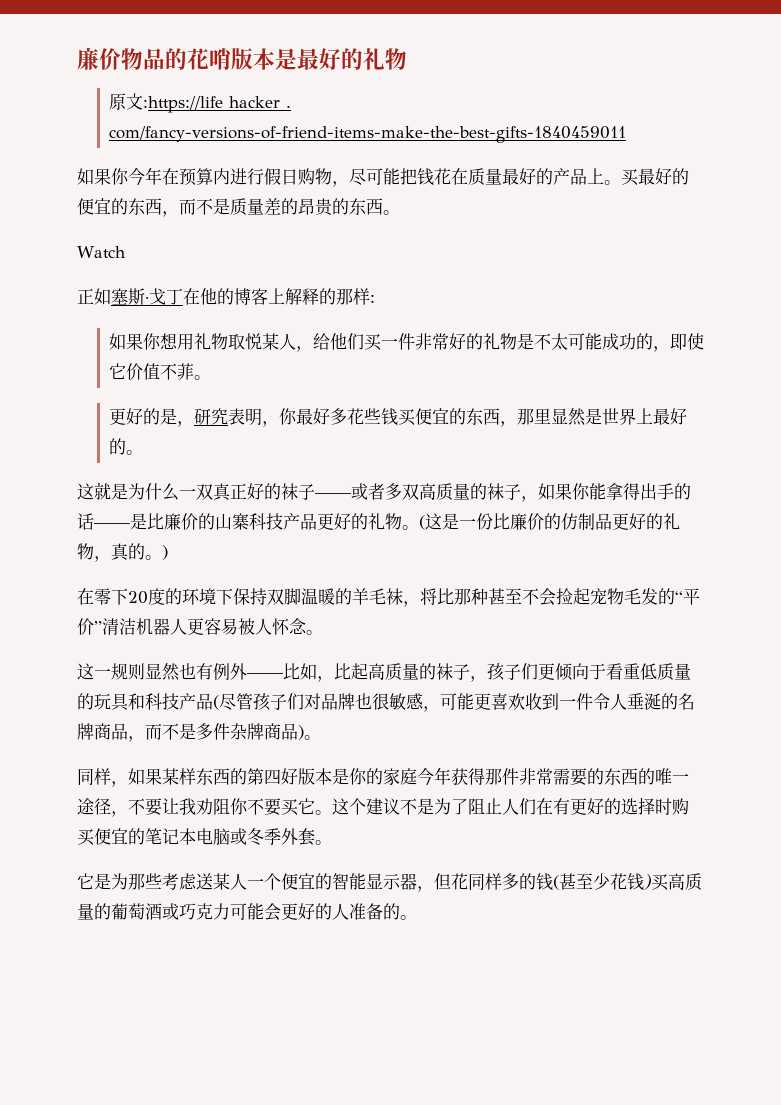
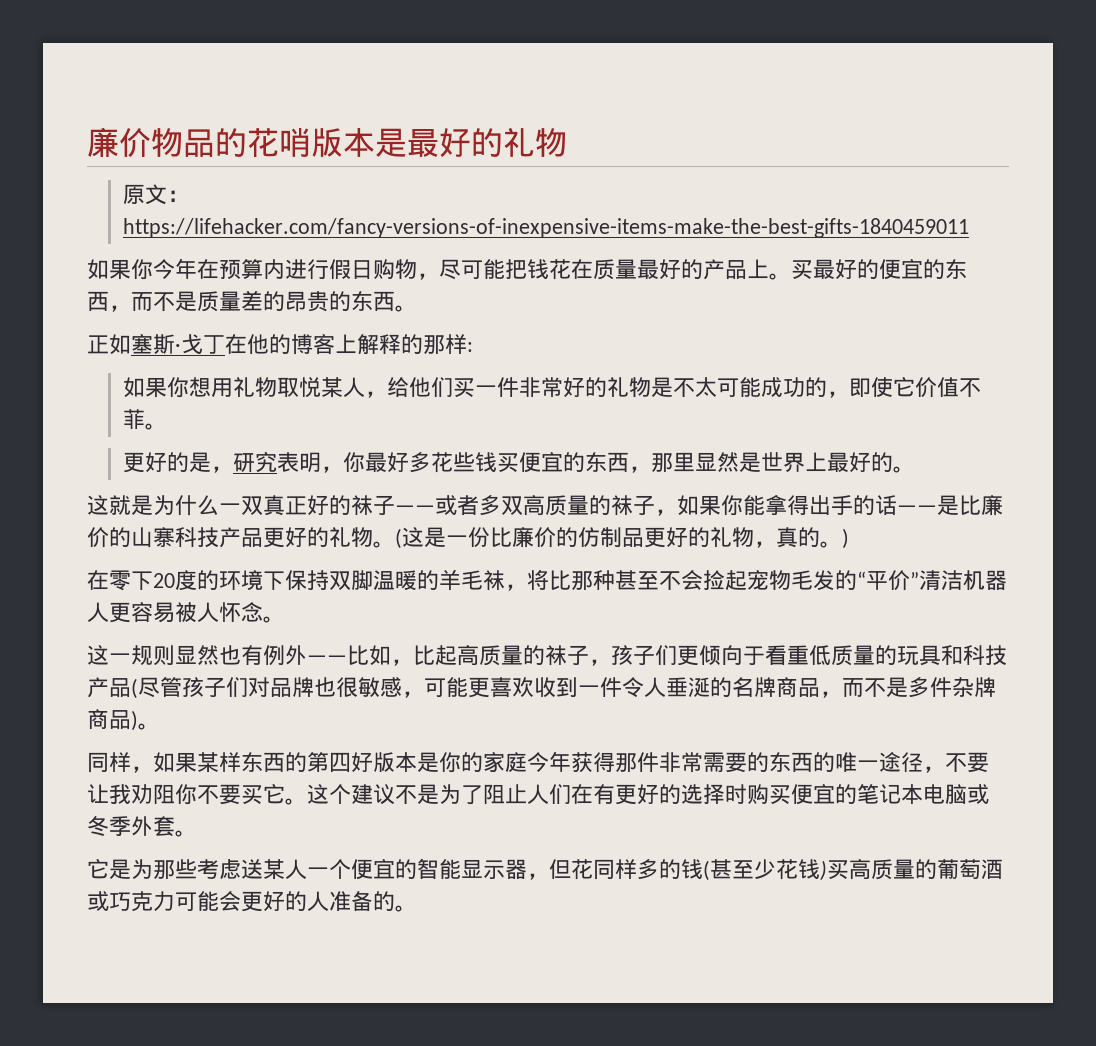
[142,96,291,113] [108,126,626,143] :https://life hacker . com/fancy-versions-of-friend-items-make-the-best-gifts-1840459011 -> [167,190,190,202] [123,218,970,238] ：https://lifehacker.com/fancy-versions-of-inexpensive-items-make-the-best-gifts-1840459011
[77,246,125,258] // Watch -> (417, 308) none

